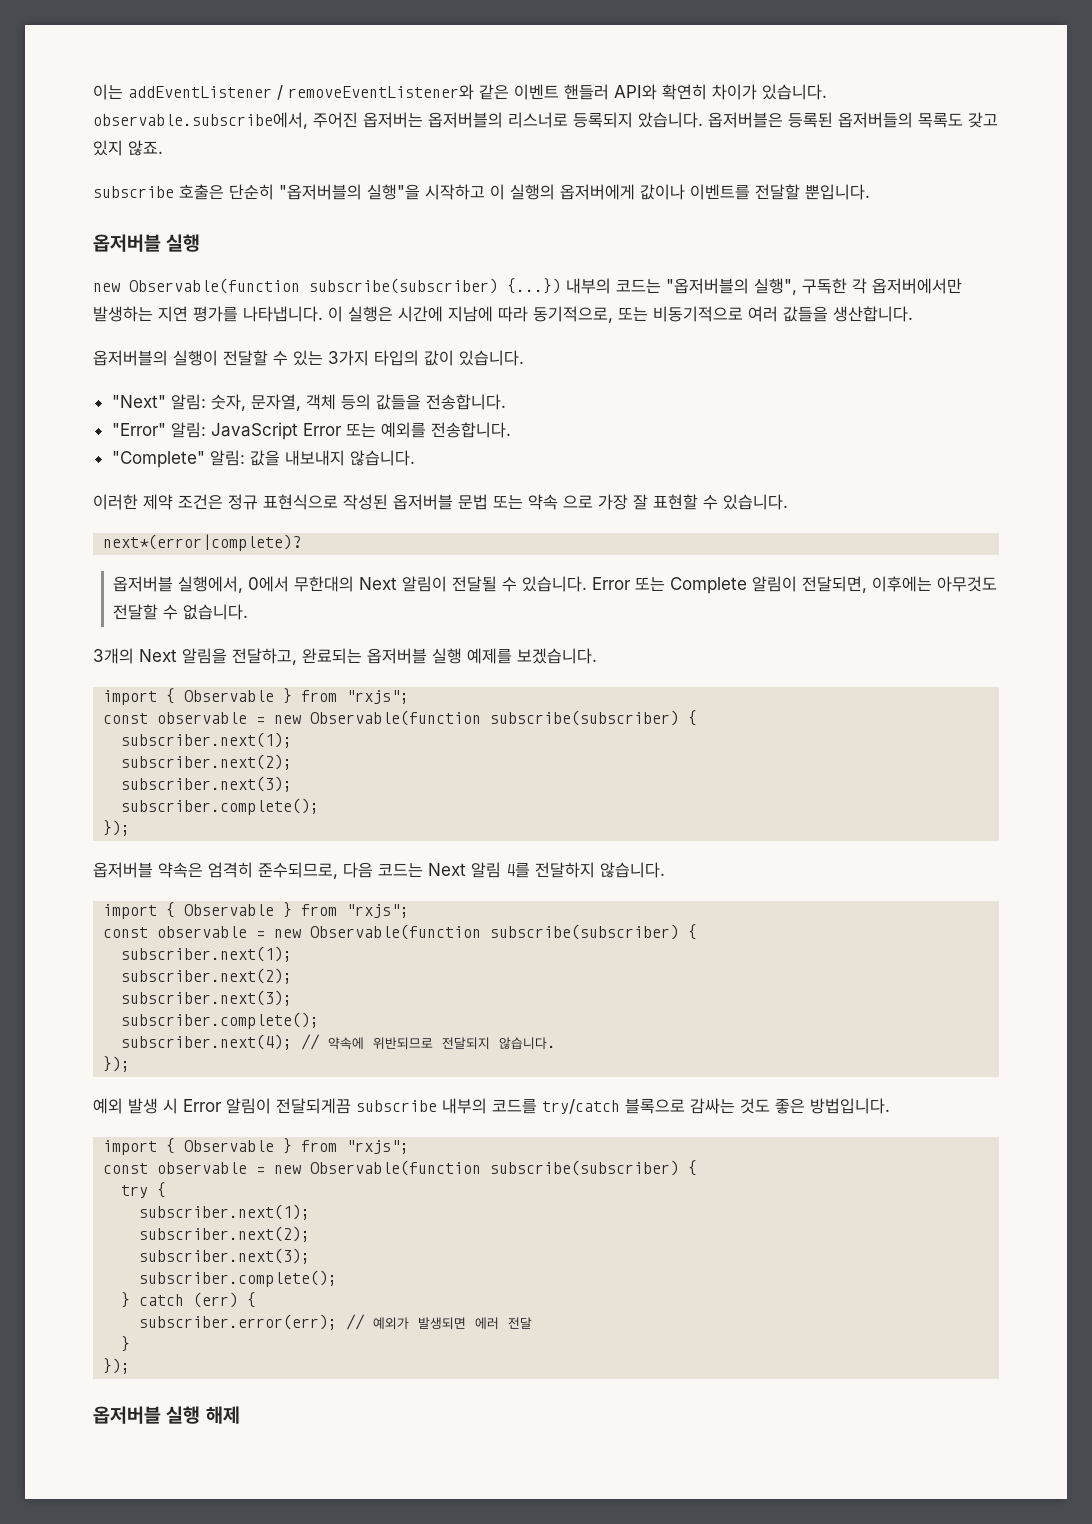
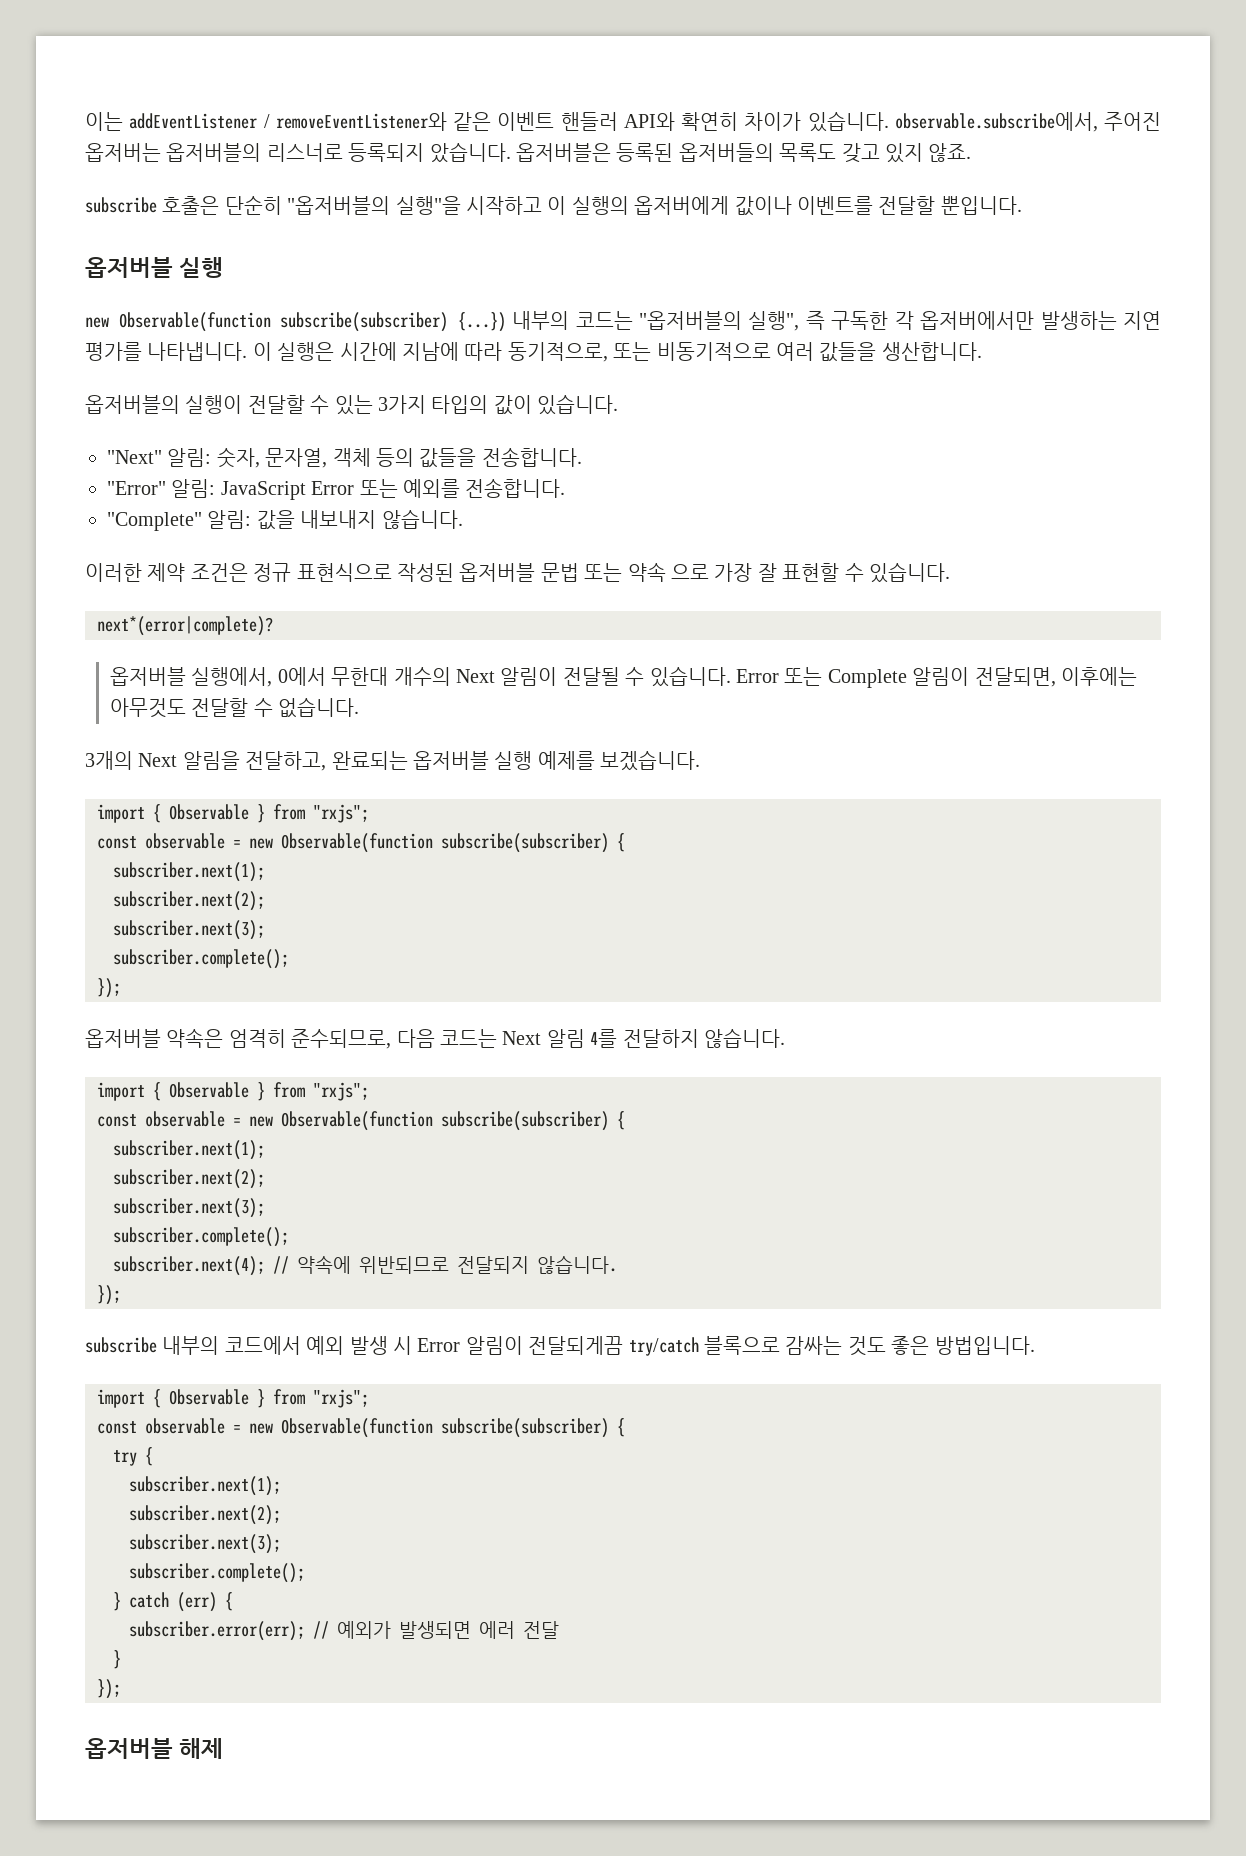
(797, 286) none -> [805,311,825,330] 즉
[294,576,355,592] 무한대의 -> [331,667,451,686] 무한대 개수의
(131, 1064) none -> [85,1336,301,1355] subscribe 내부의 코드에서
[356,1098,537,1114] subscribe 내부의 코드를 -> (624, 1345) none
[166,1406,201,1424] 실행 -> (173, 1748) none

